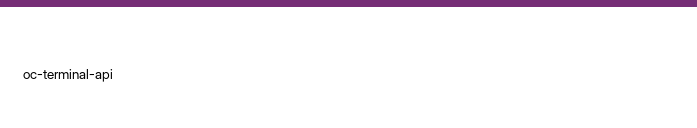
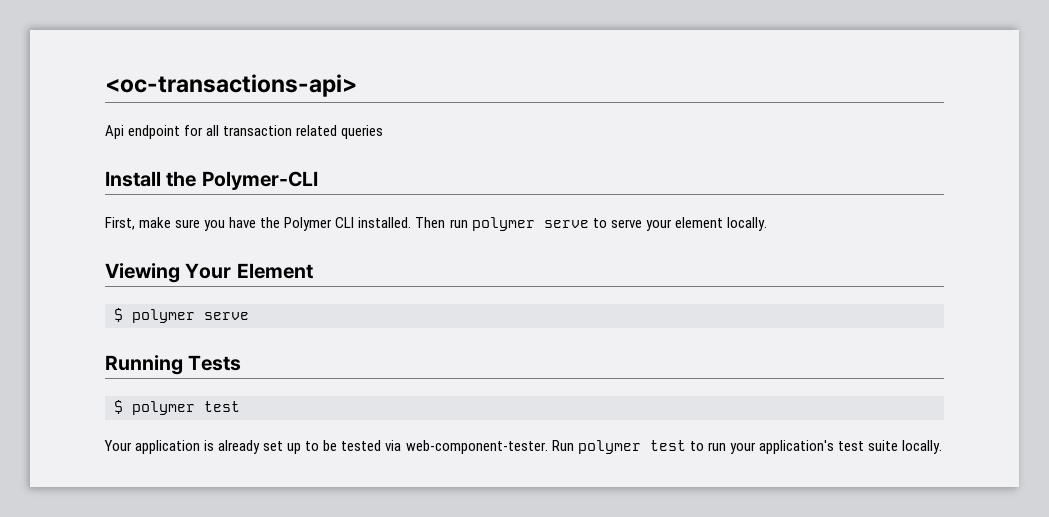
[23,69,113,82] oc-terminal-api -> [105,74,357,97] [105,125,384,139] [105,171,318,190] [105,217,767,231] [105,263,313,283] [114,308,249,323] [105,355,242,375] [114,400,240,415] [104,440,942,454] <oc-transactions-api> // Api endpoint for all transaction related queries // Install the Polymer-CLI // First, make sure you have the Polymer CLI installed. Then run polymer serve to serve your element locally. // Viewing Your Element // $ polymer serve // Running Tests // $ polymer test // Your application is already set up to be tested via web-component-tester. Run polymer test to run your application's test suite locally.

